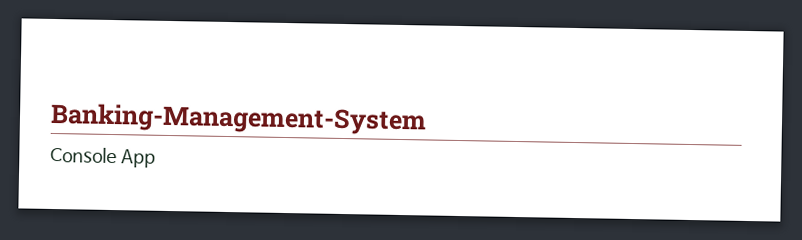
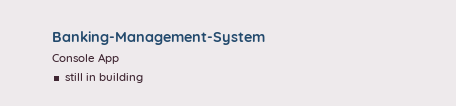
(156, 158) none -> [64,73,143,83] // still in building

